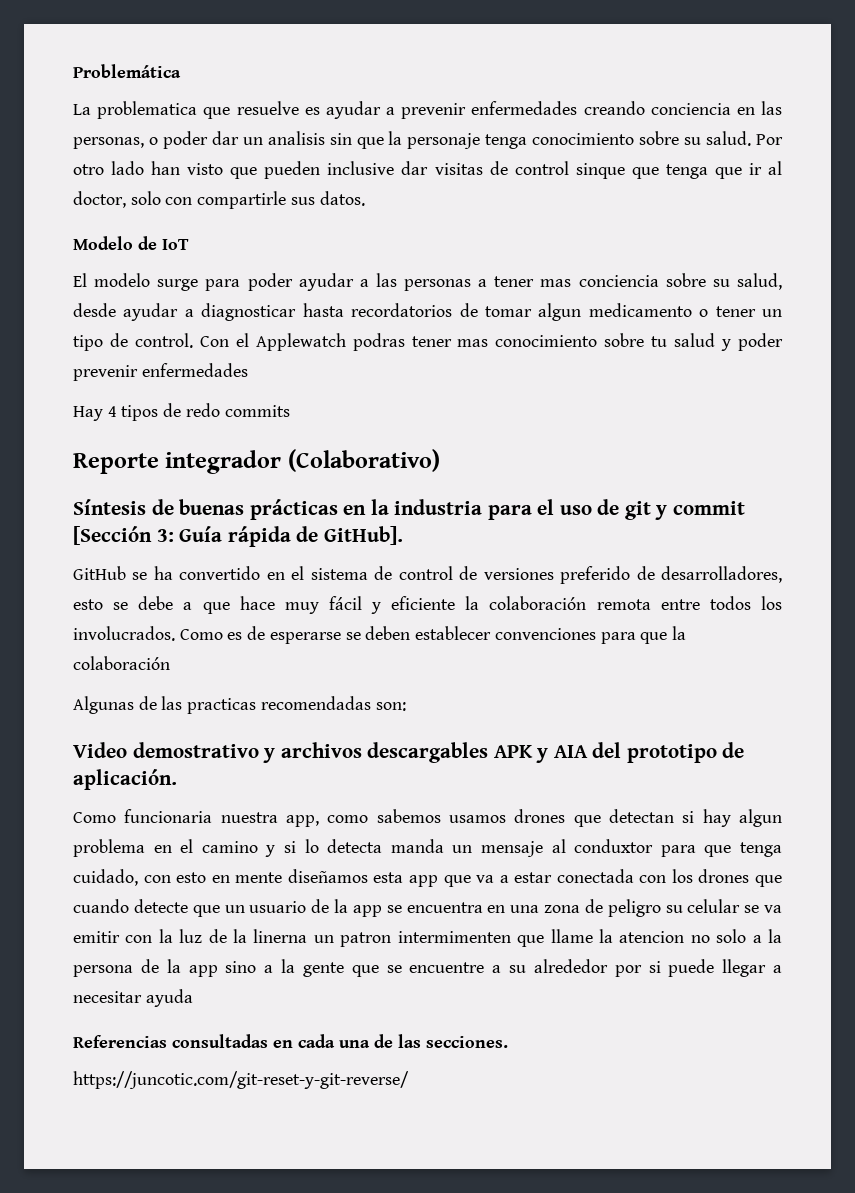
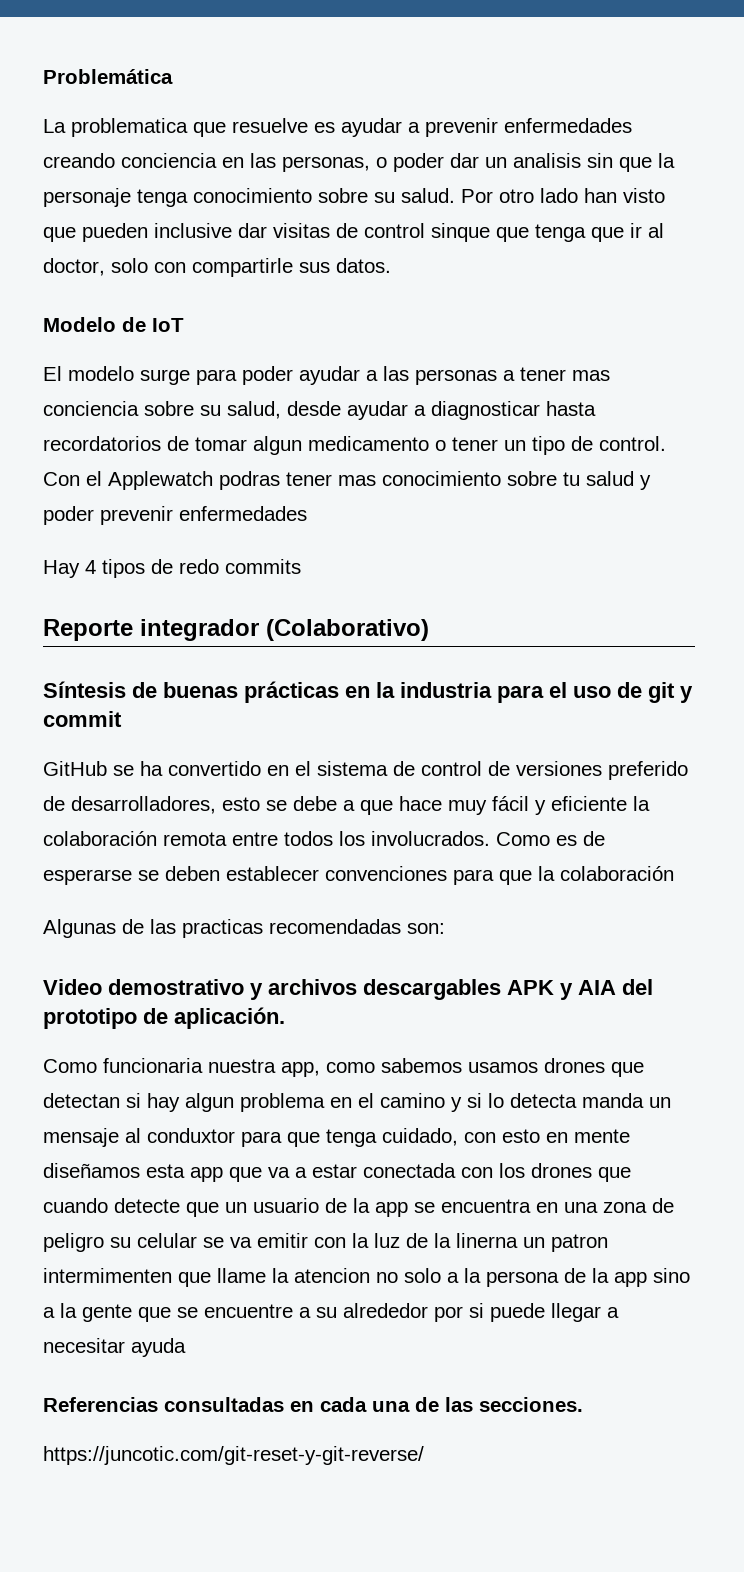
[73,526,403,547] [Sección 3: Guía rápida de GitHub]. -> (122, 719) none

